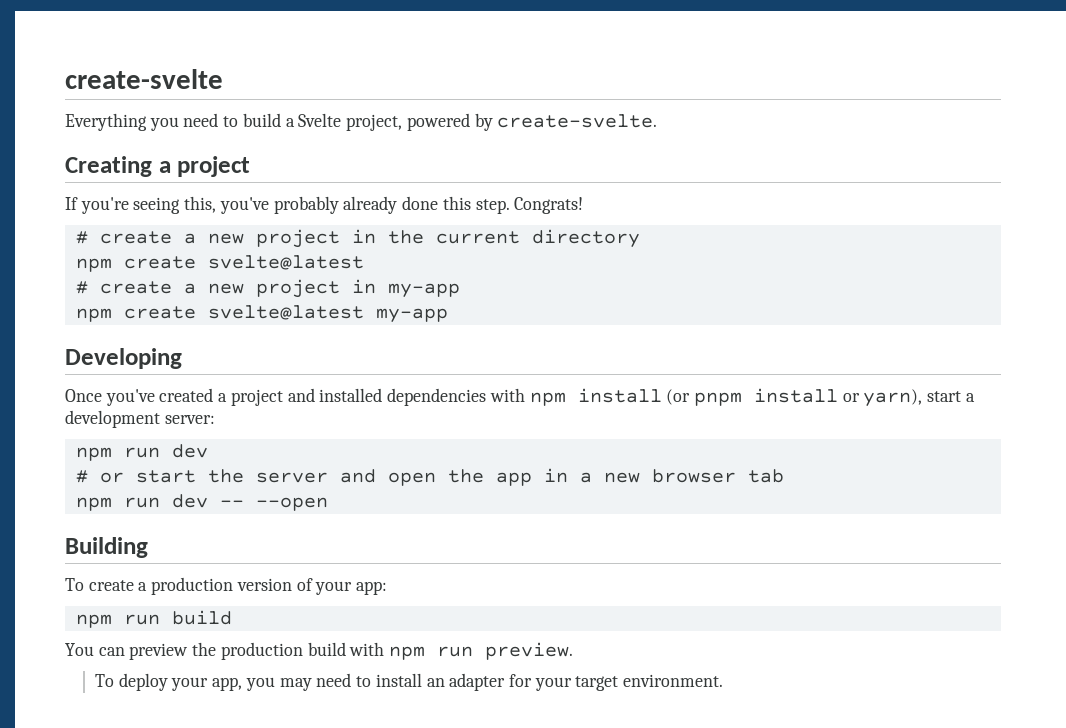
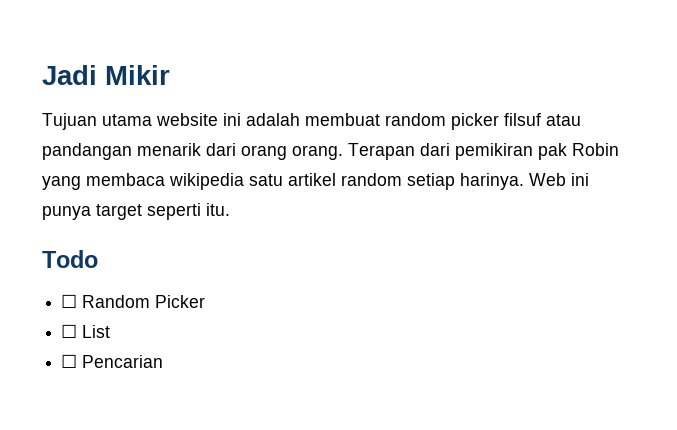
[65,69,223,89] [65,113,658,131] [65,156,251,177] [65,196,584,214] [75,229,640,248] [75,255,364,272] [75,279,460,298] [75,305,448,323] [65,348,182,369] [65,388,975,407] [65,410,215,428] [75,444,208,461] [75,468,784,486] [75,494,328,511] [65,537,148,558] [65,577,388,595] [75,610,232,628] [65,642,574,660] [94,673,724,691] create-svelte // Everything you need to build a Svelte project, powered by create-svelte. // Creating a project // If you're seeing this, you've probably already done this step. Congrats! // # create a new project in the current directory // npm create svelte@latest // # create a new project in my-app // npm create svelte@latest my-app // Developing // Once you've created a project and installed dependencies with npm install (or pnpm install or yarn), start a development server: // npm run dev // # or start the server and open the app in a new browser tab // npm run dev -- --open // Building // To create a production version of your app: // npm run build // You can preview the production build with npm run preview. // To deploy your app, you may need to install an adapter for your target environment. -> [42,65,170,85] [42,113,581,130] [42,143,619,160] [42,173,589,190] [42,203,230,220] [42,250,98,268] [61,294,206,308] [61,324,111,338] [61,354,164,368] Jadi Mikir // Tujuan utama website ini adalah membuat random picker filsuf atau pandangan menarik dari orang orang. Terapan dari pemikiran pak Robin yang membaca wikipedia satu artikel random setiap harinya. Web ini punya target seperti itu. // Todo // ☐ Random Picker // ☐ List // ☐ Pencarian

